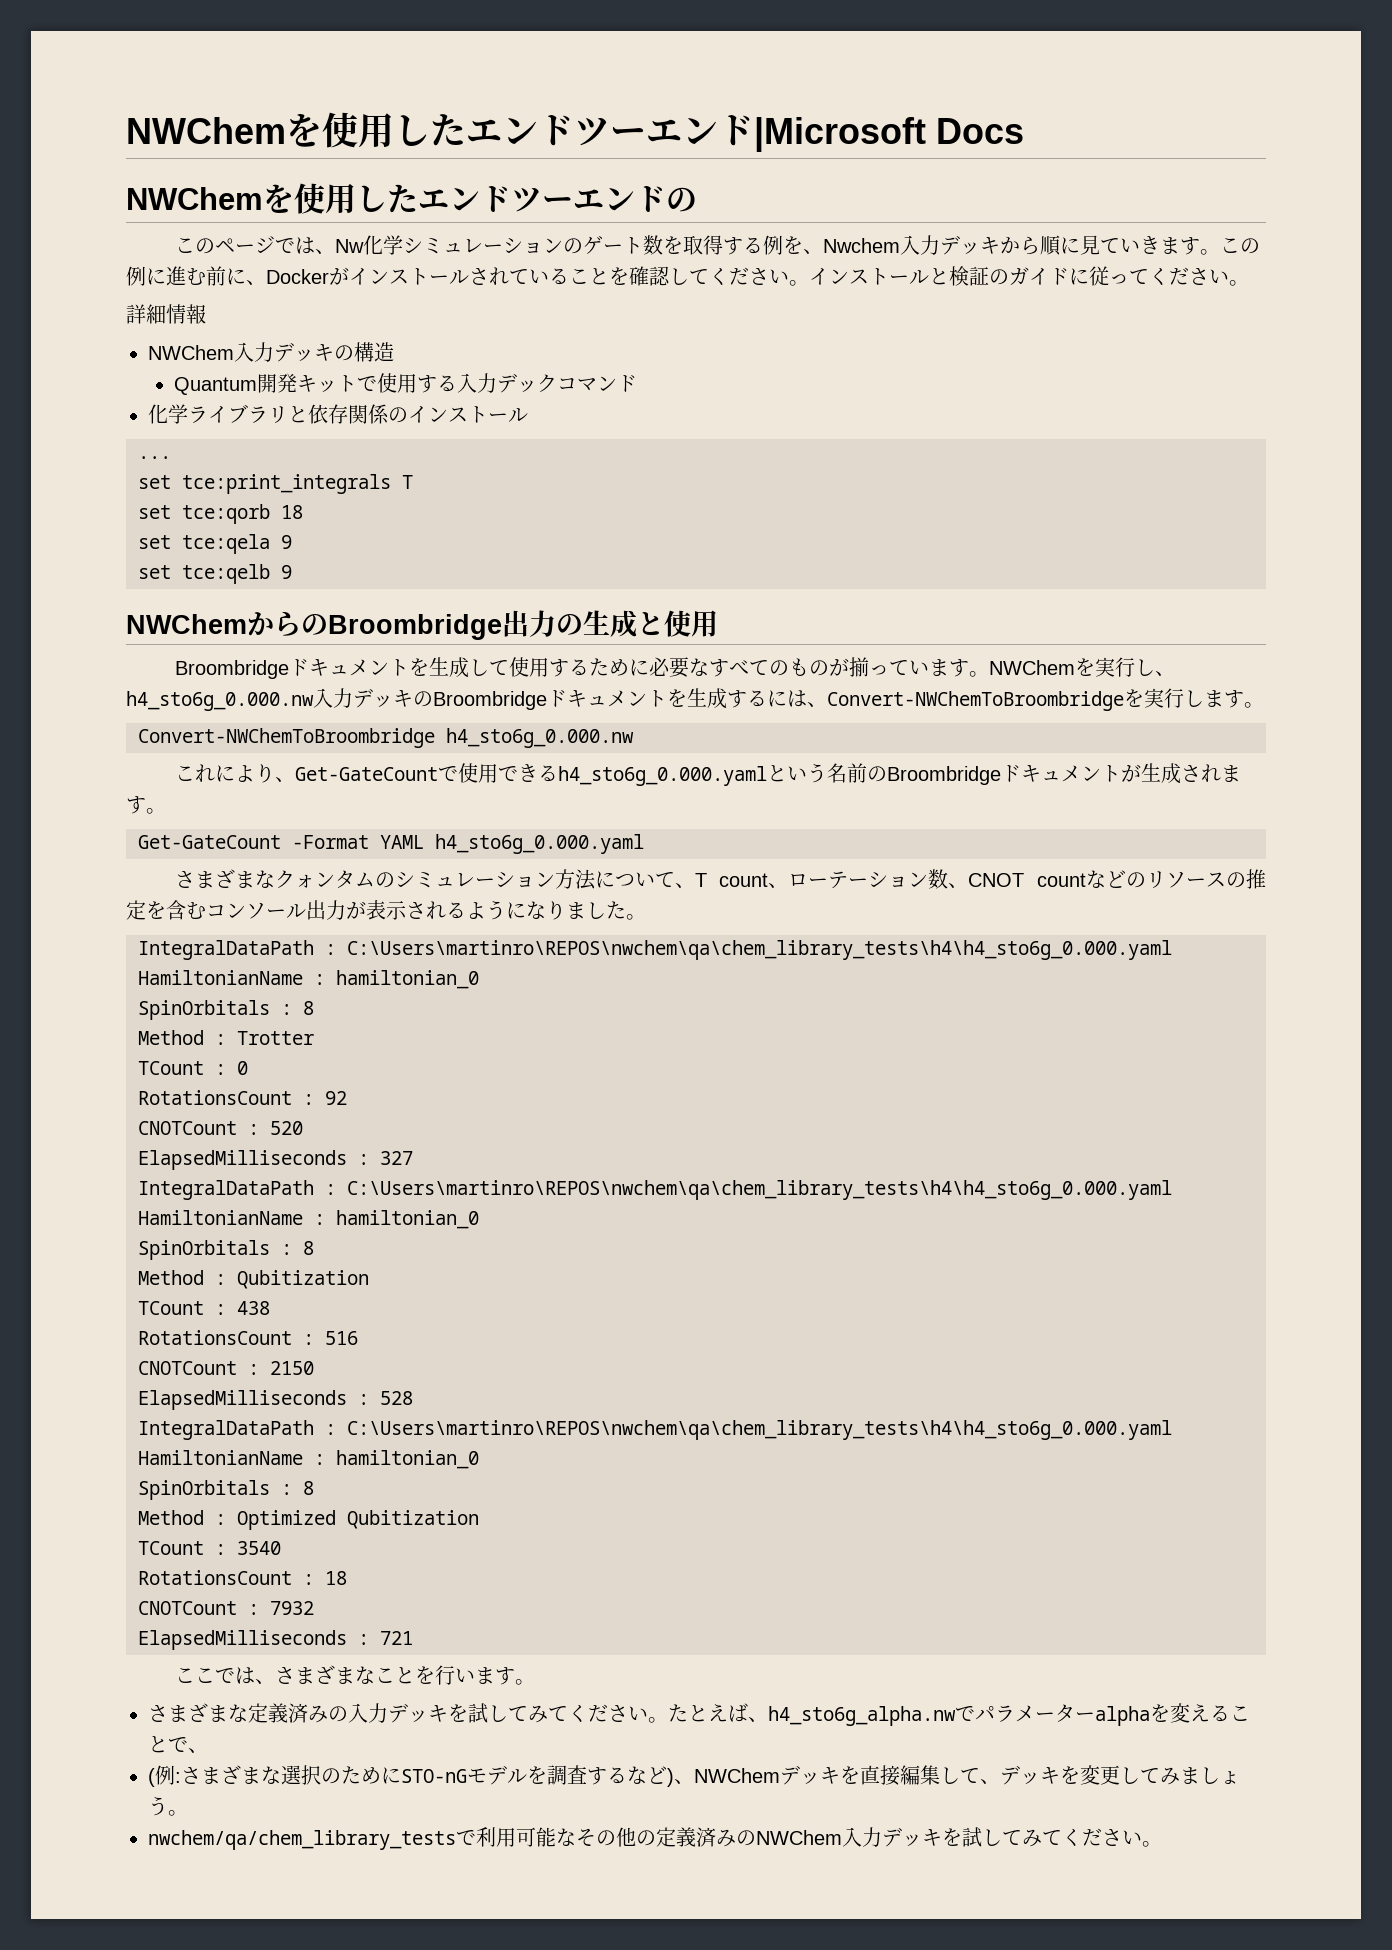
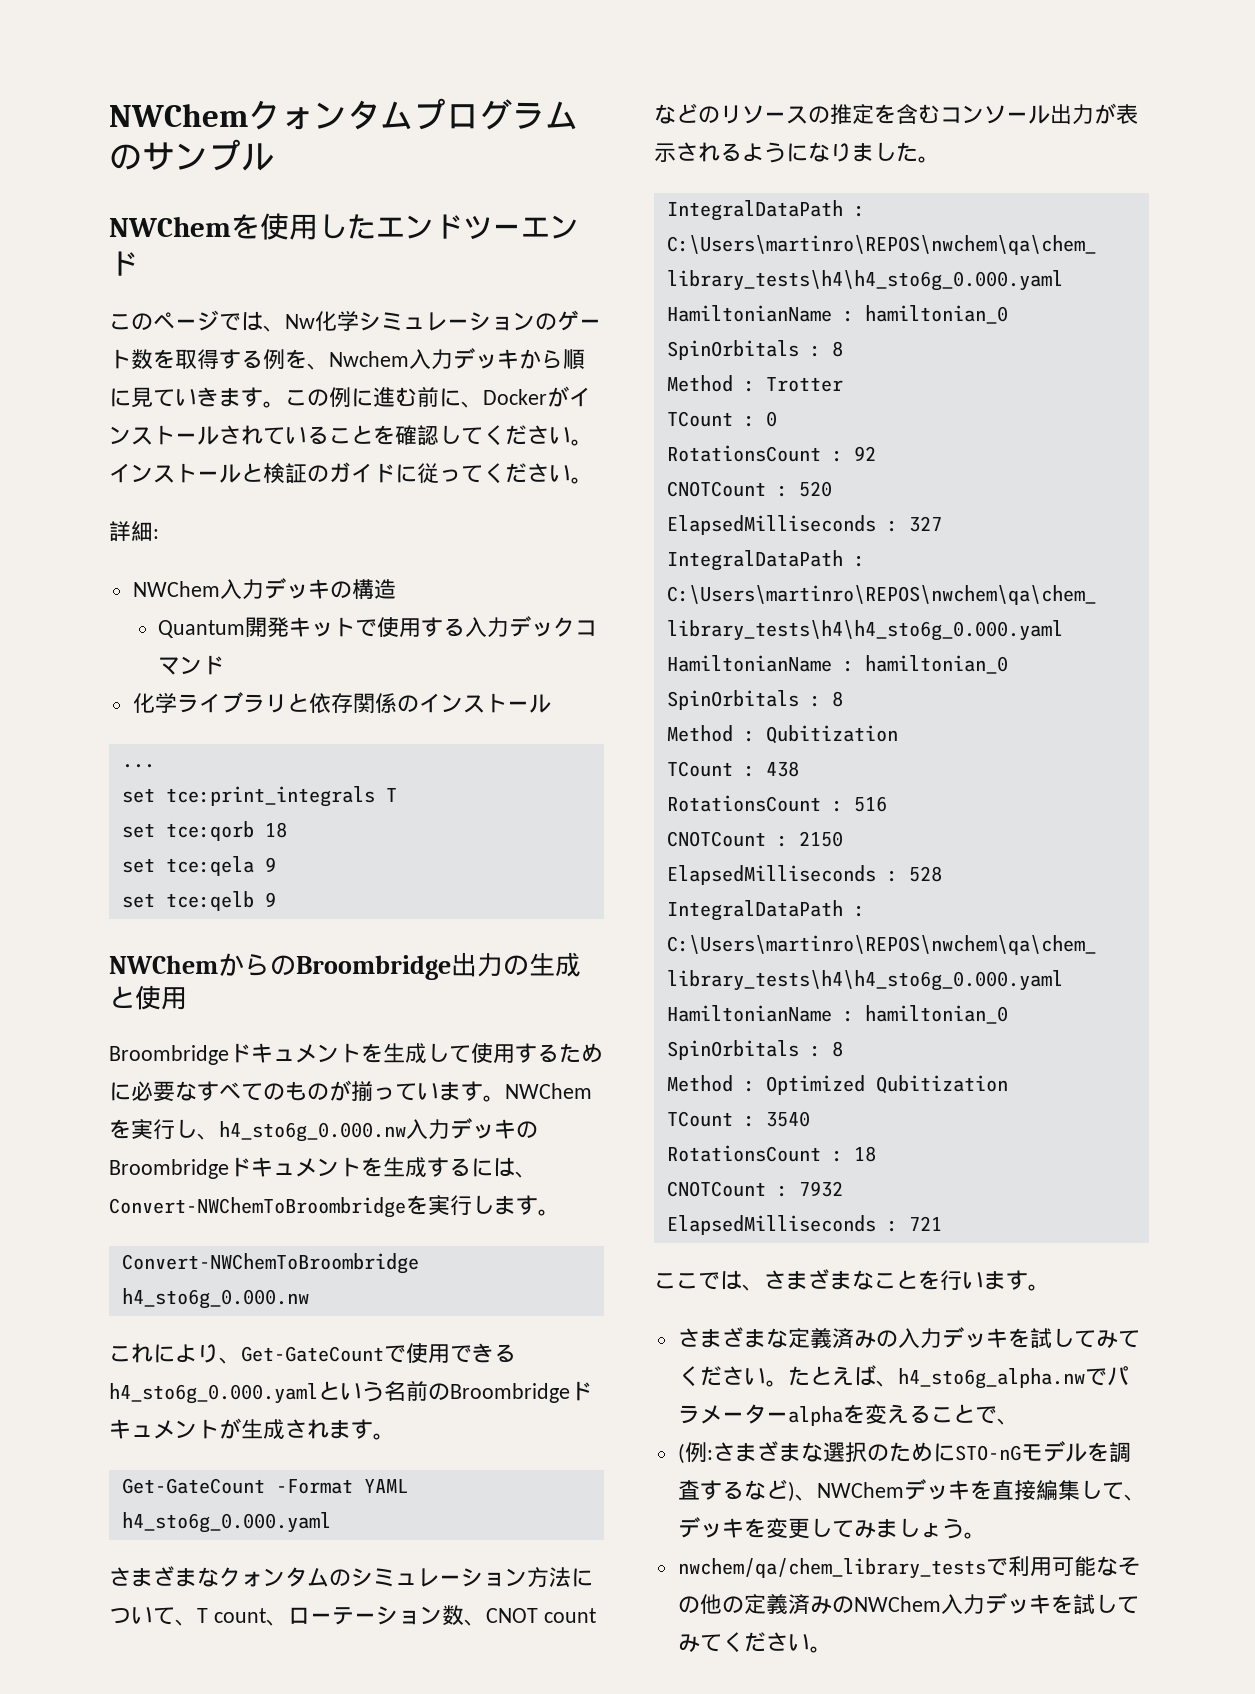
[126,112,1024,152] [126,183,697,214] NWChemを使用したエンドツーエンド|Microsoft Docs // NWChemを使用したエンドツーエンドの -> [109,98,578,130] [109,139,274,171] [109,213,579,240] [109,251,138,276] NWChemクォンタムプログラムのサンプル // NWChemを使用したエンドツーエンド
[166,304,206,324] 情報 -> [153,529,159,539] :

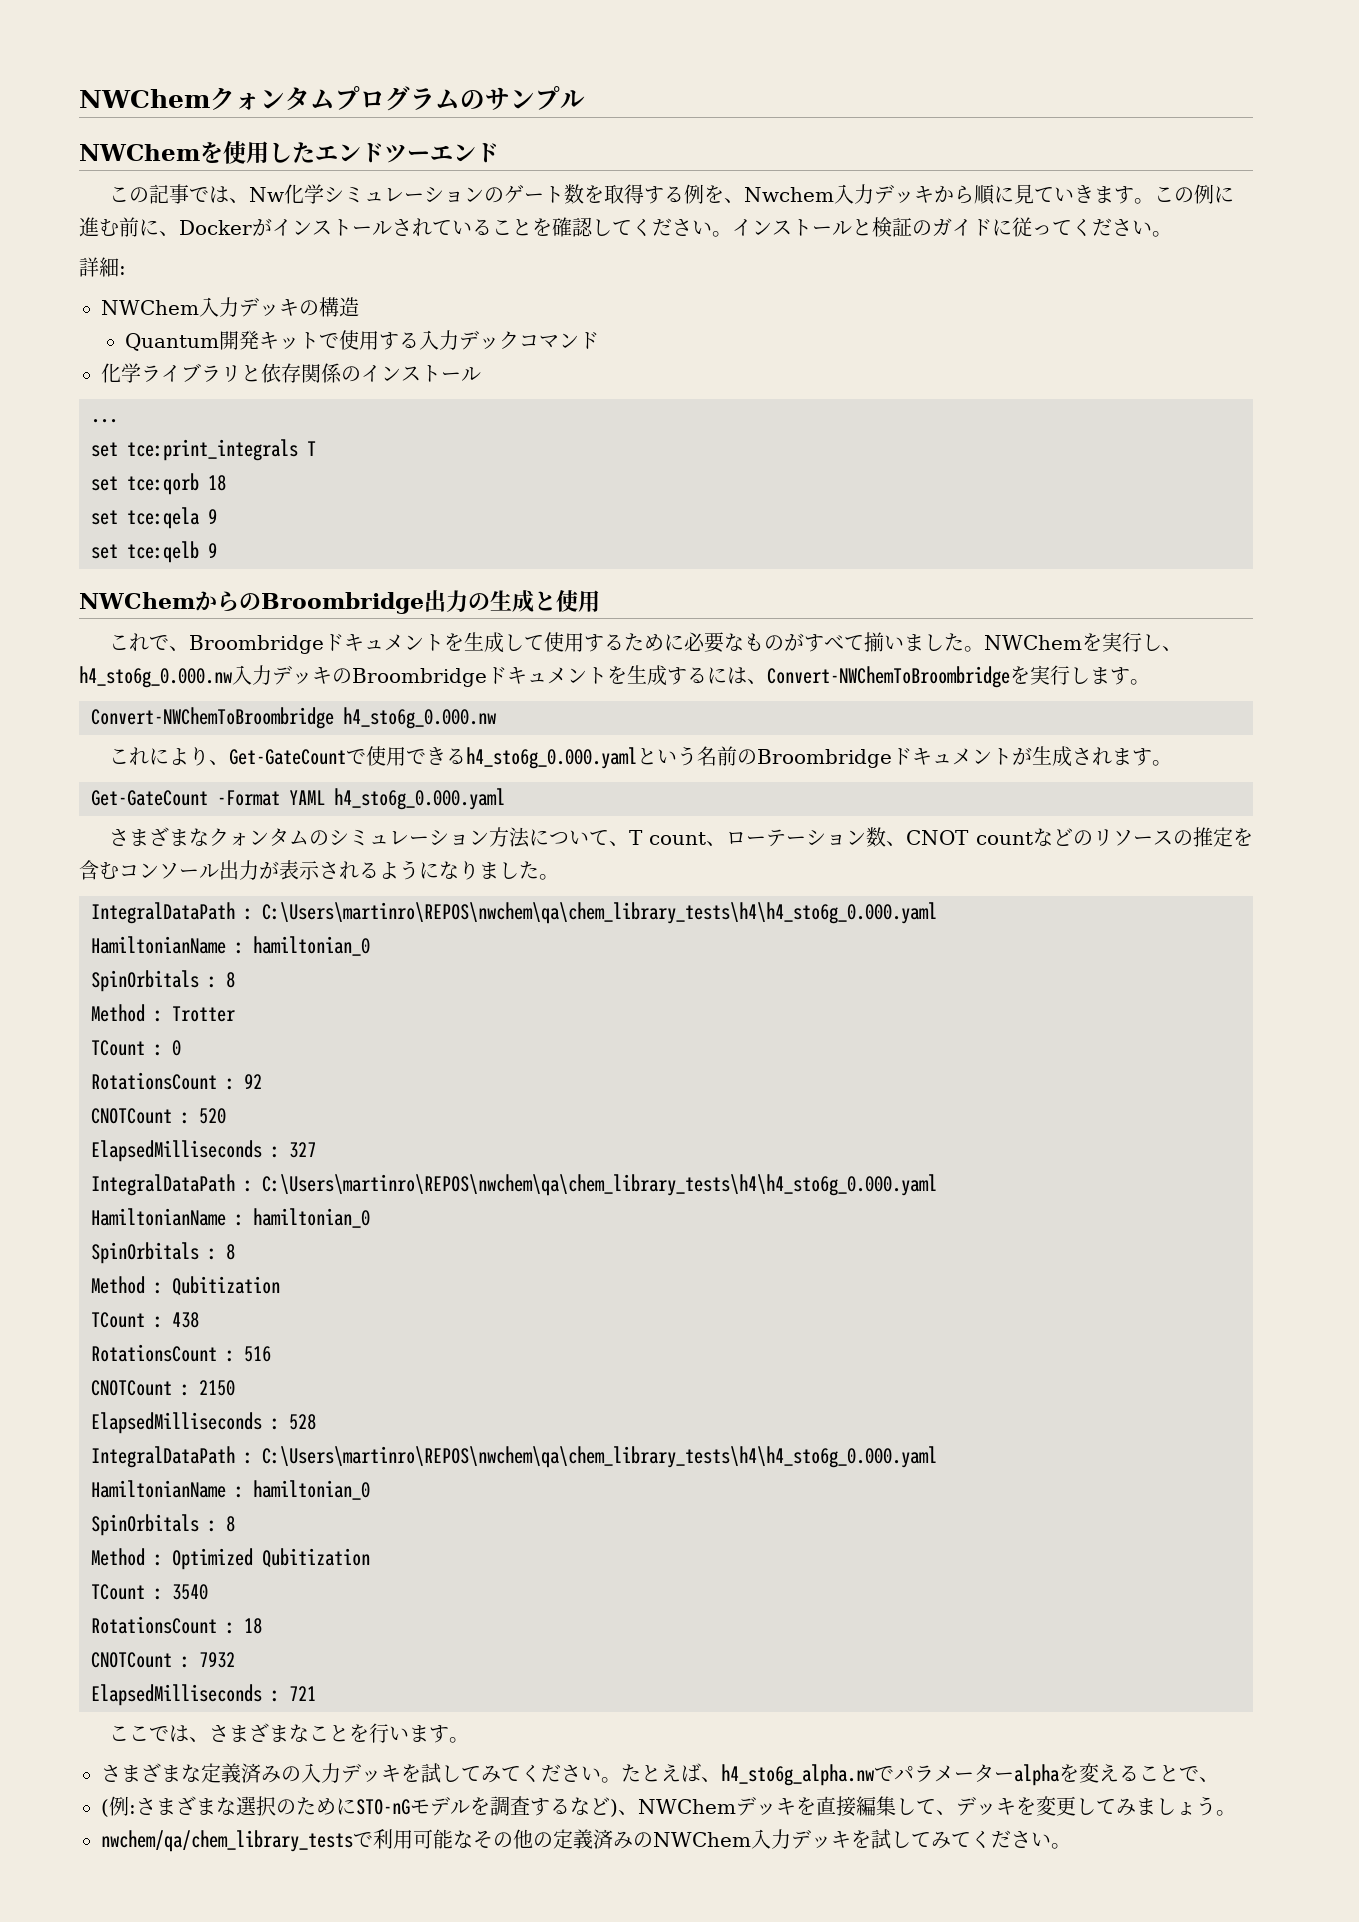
[153,310,219,331] ページ -> [148,184,189,204] 記事
(187, 998) none -> [108,633,189,652] これで、
[197,1080,483,1101] すべてのものが揃っています -> [743,632,964,652] ものがすべて揃いました

